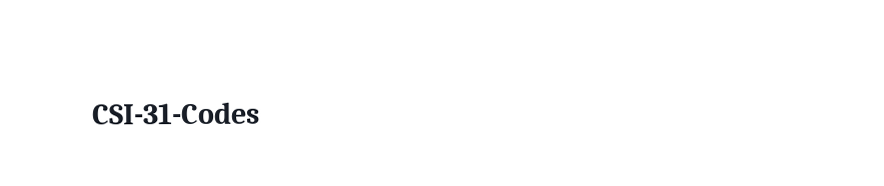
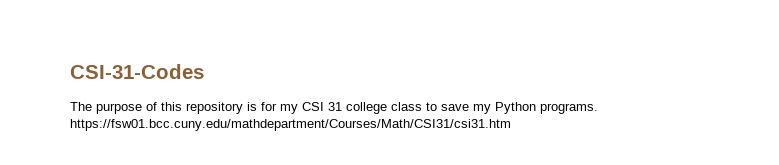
(260, 113) none -> [70,102,598,114] [70,119,511,131] // The purpose of this repository is for my CSI 31 college class to save my Python programs. https://fsw01.bcc.cuny.edu/mathdepartment/Courses/Math/CSI31/csi31.htm

